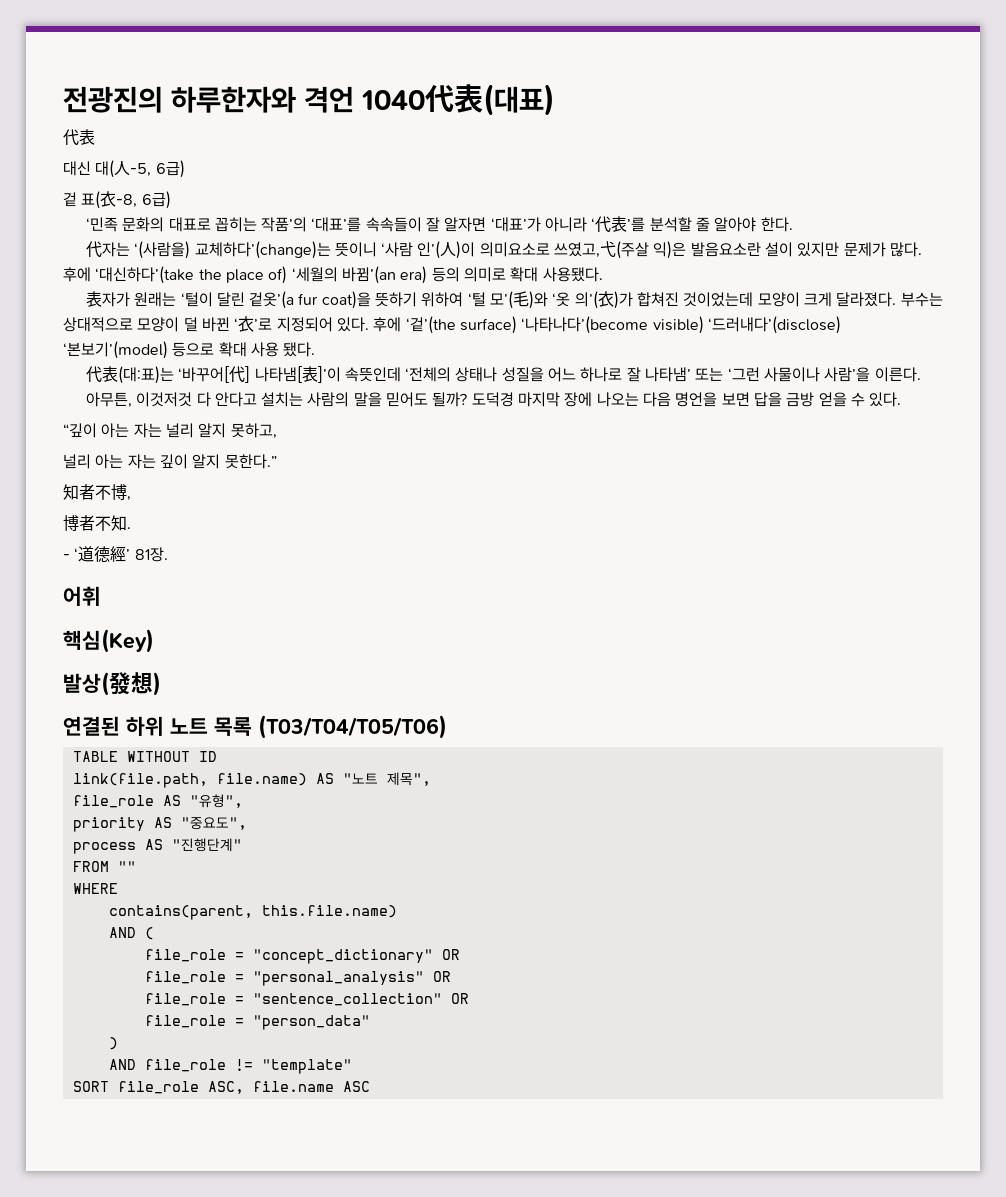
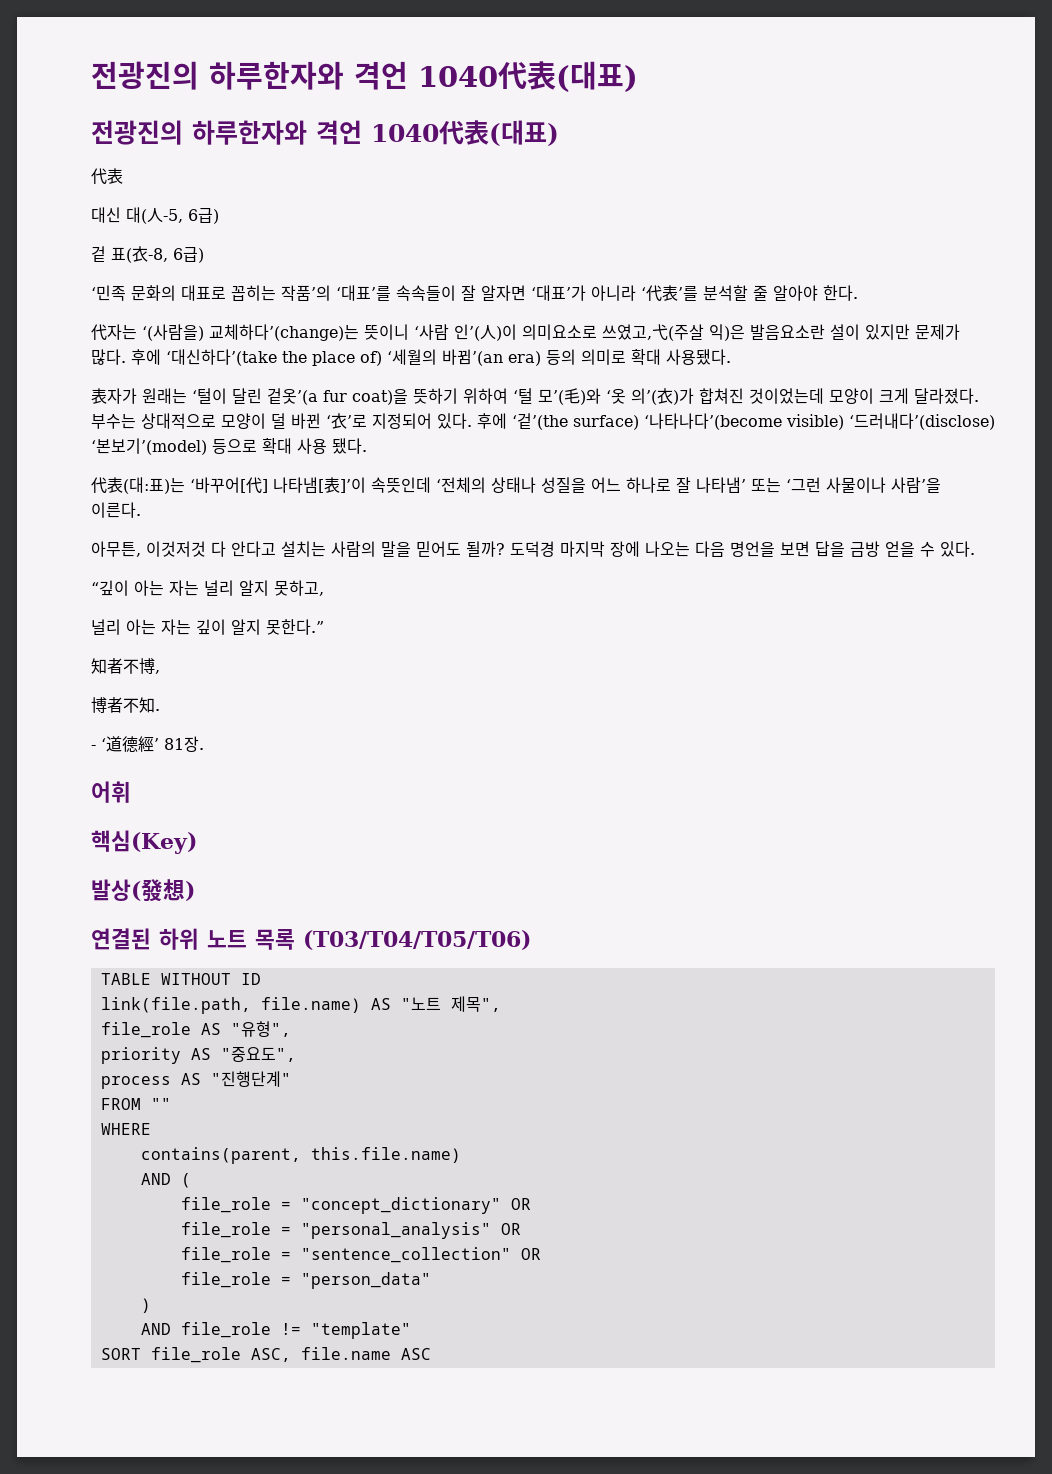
[63,84,555,116] 전광진의 하루한자와 격언 1040代表(대표) -> [91,61,638,92] [91,120,559,146] 전광진의 하루한자와 격언 1040代表(대표) // 전광진의 하루한자와 격언 1040代表(대표)

